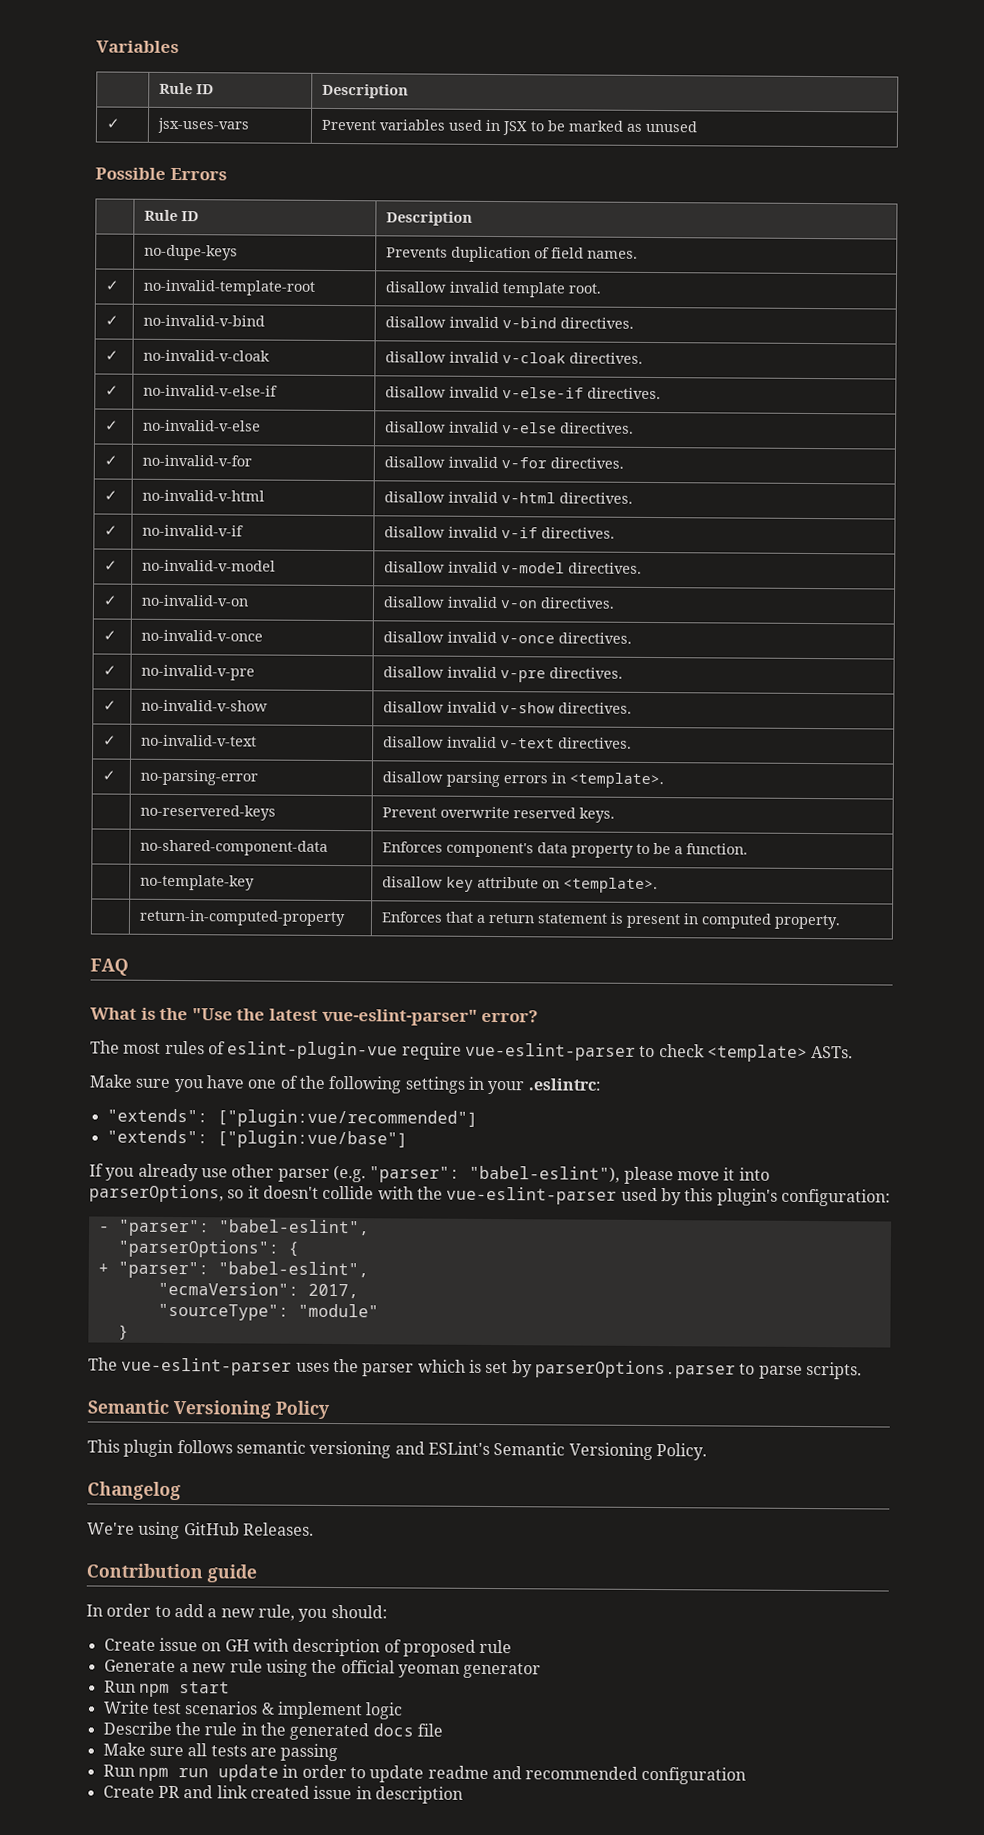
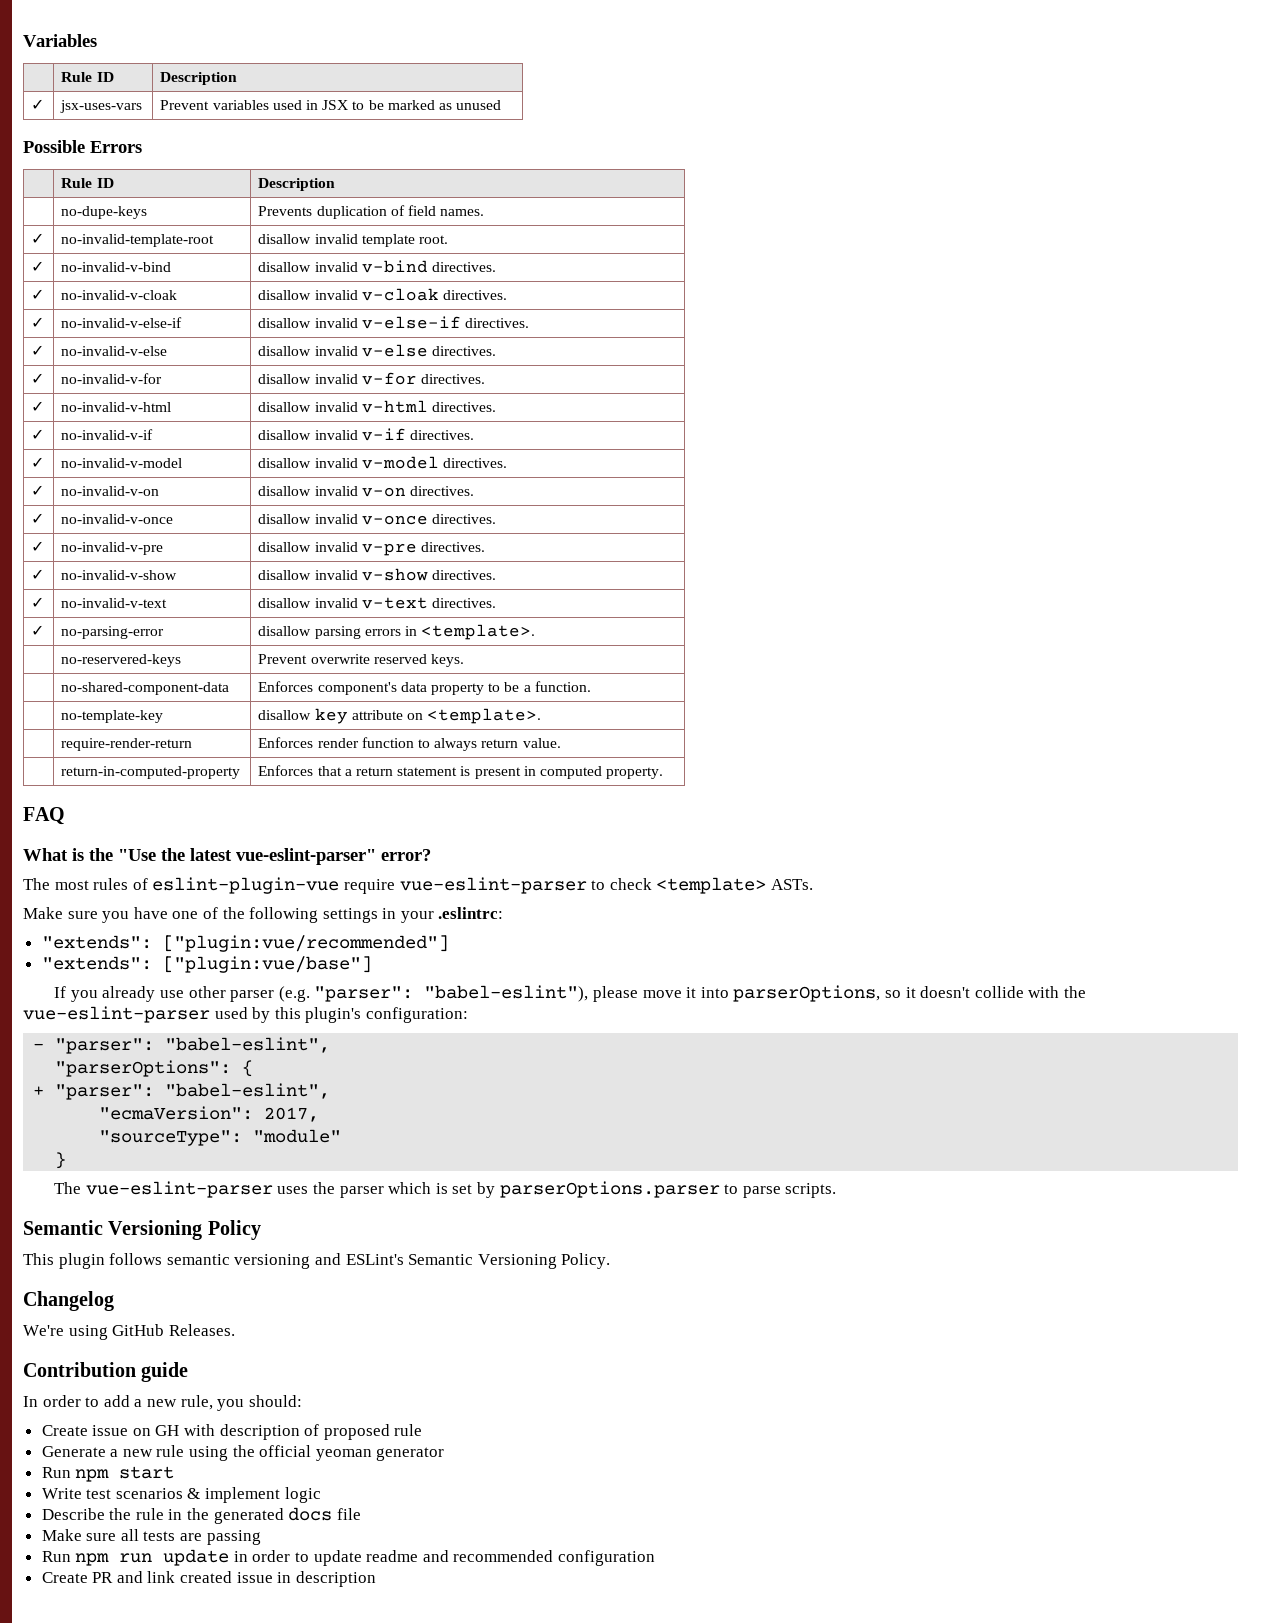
(659, 885) none -> [61,738,193,751] [258,737,561,751] // | require-render-return | Enforces render function to always return value.

